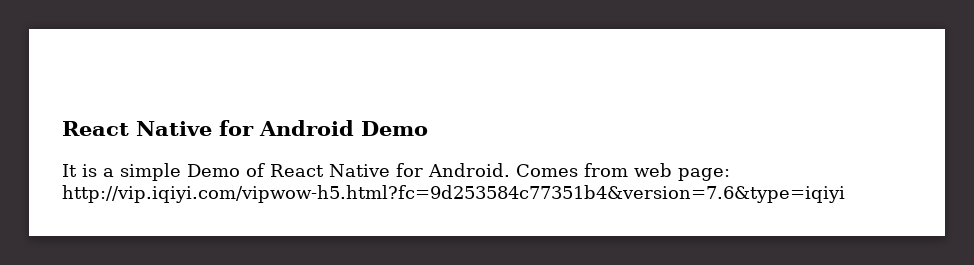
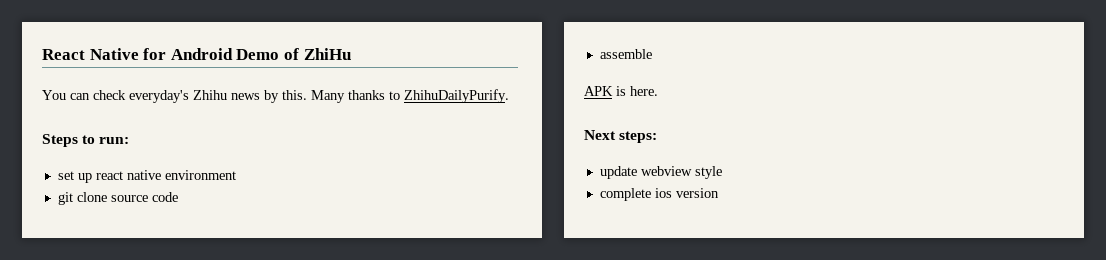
[62,163,730,181] [62,185,845,203] // It is a simple Demo of React Native for Android. Comes from web page: http://vip.iqiyi.com/vipwow-h5.html?fc=9d253584c77351b4&version=7.6&type=iqiyi -> [283,48,351,60] [42,89,509,103] [42,134,130,147] [57,170,236,183] [57,192,178,205] [599,49,652,59] [584,86,658,96] [584,130,658,143] [599,166,722,179] [599,188,719,201] of ZhiHu // You can check everyday's Zhihu news by this. Many thanks to ZhihuDailyPurify. // Steps to run: // set up react native environment // git clone source code // assemble // APK is here. // Next steps: // update webview style // complete ios version

